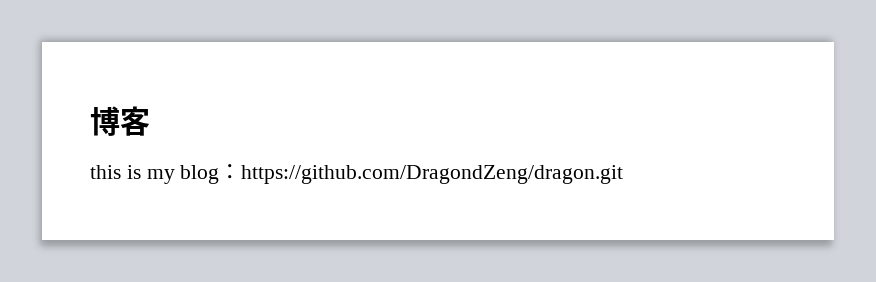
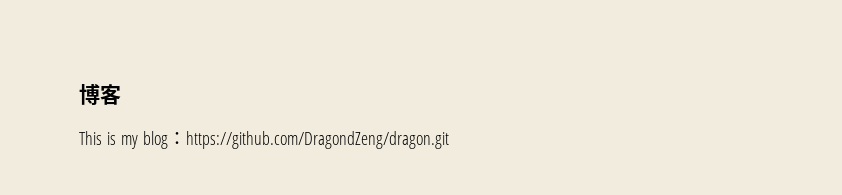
[90,165,121,179] this -> [79,131,102,145] This

